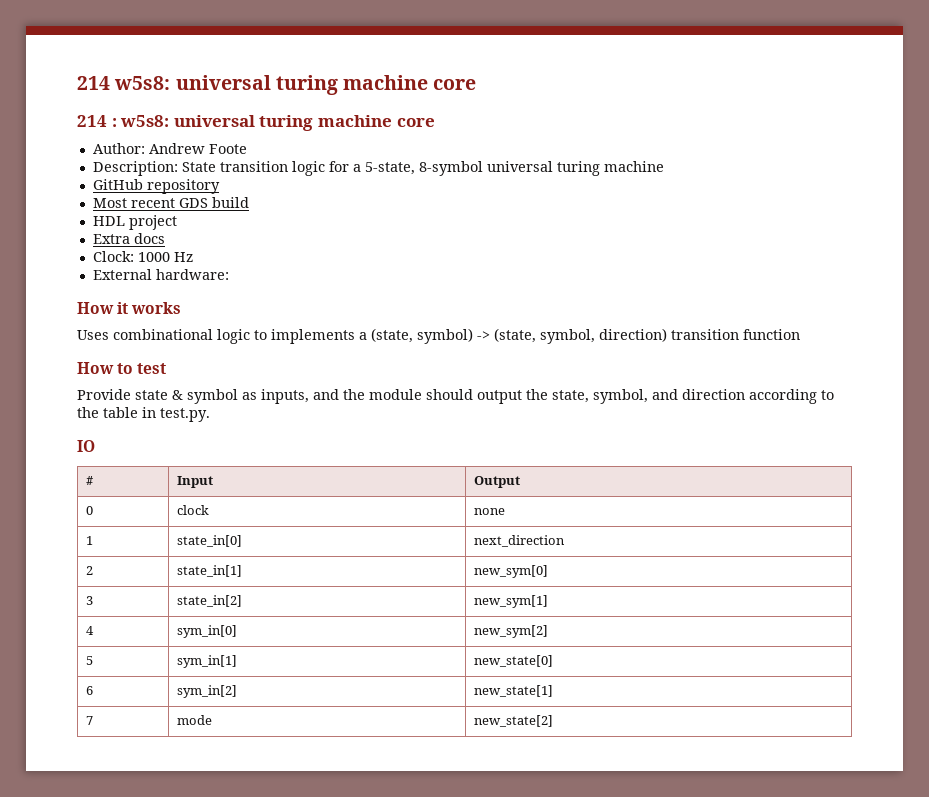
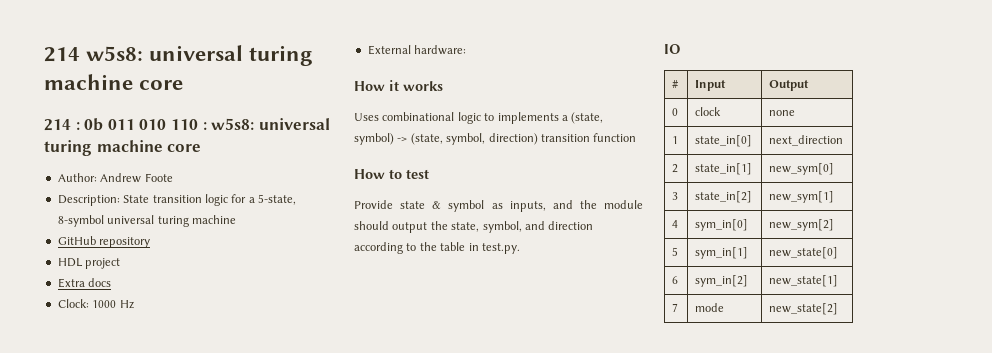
(117, 122) none -> [84,118,207,131] 0b 011 010 110 :
[92,197,249,208] // Most recent GDS build -> (151, 242) none

